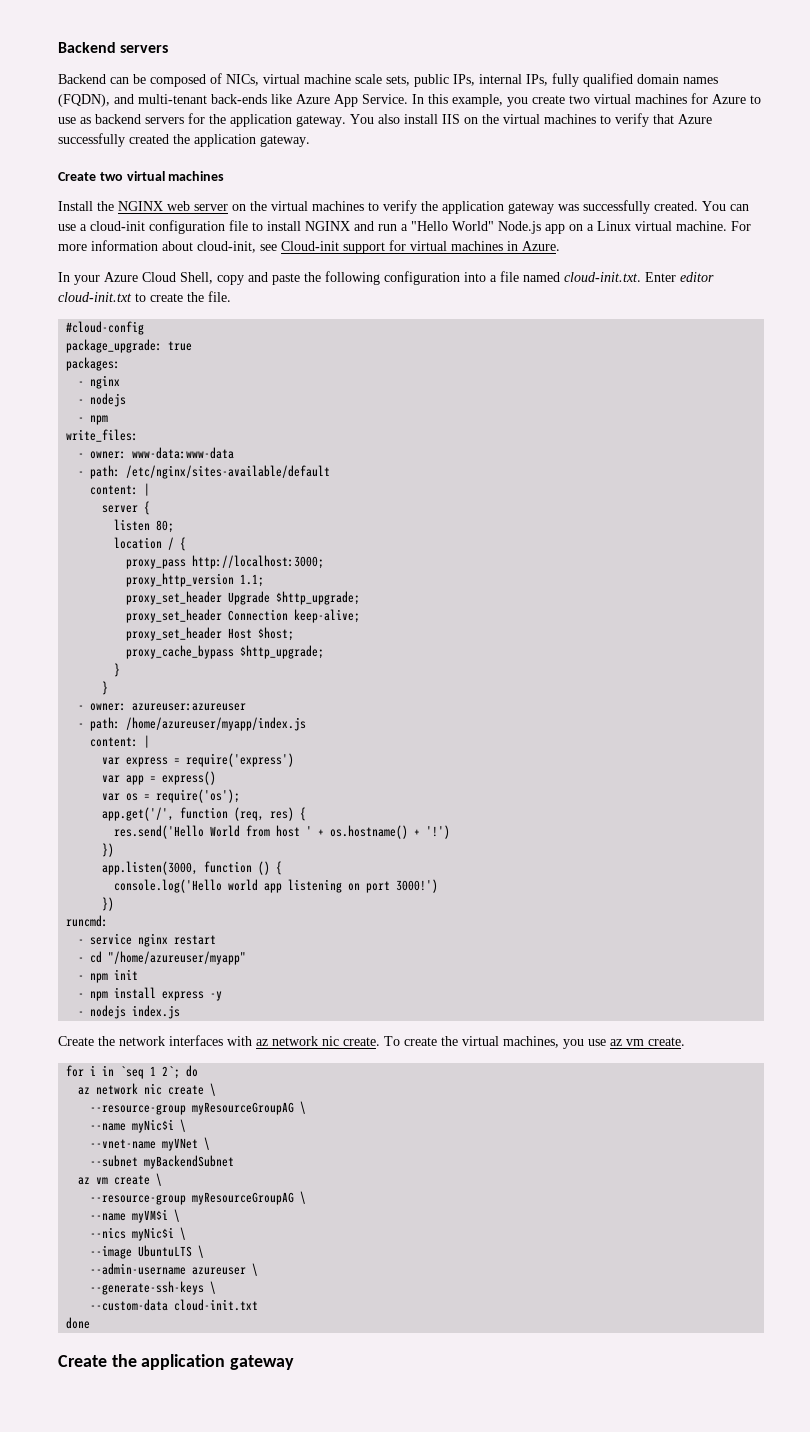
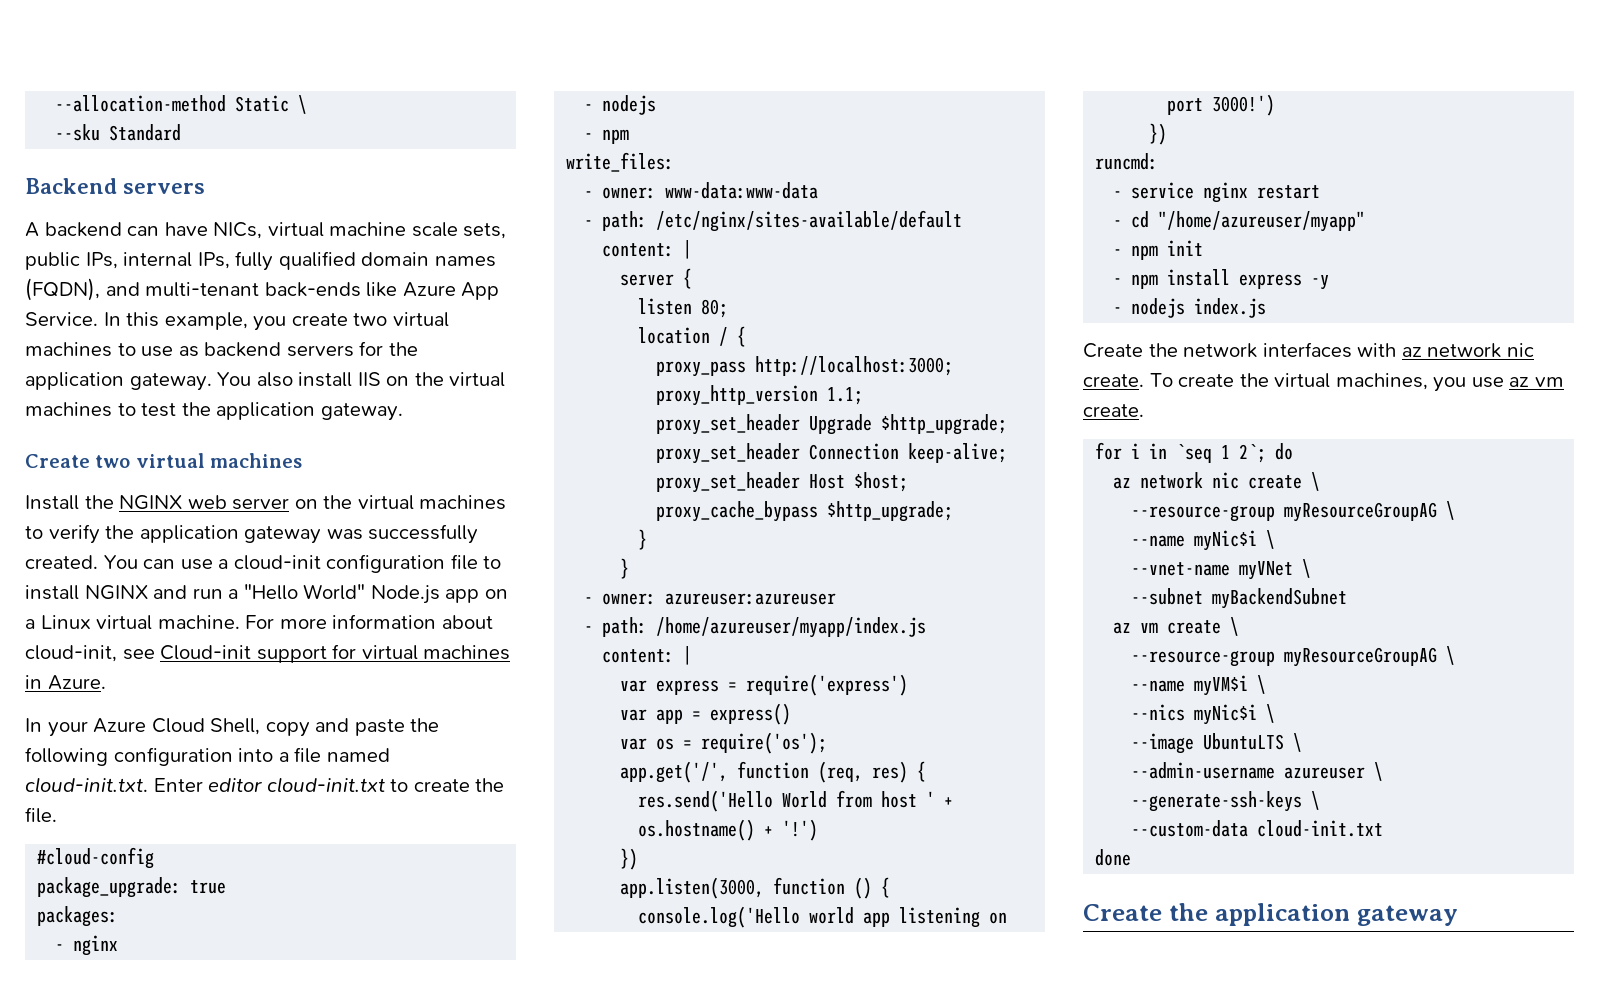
[58,42,169,53] [58,73,222,87] Backend servers // Backend can be composed of -> [55,95,308,114] [55,124,182,141] [25,178,206,194] [25,222,208,237] --allocation-method Static \ // --sku Standard // Backend servers // A backend can have
[691,93,746,104] for Azure -> (112, 349) none
[615,113,712,127] [58,133,169,147] verify that Azure successfully created -> [141,403,177,417] test

